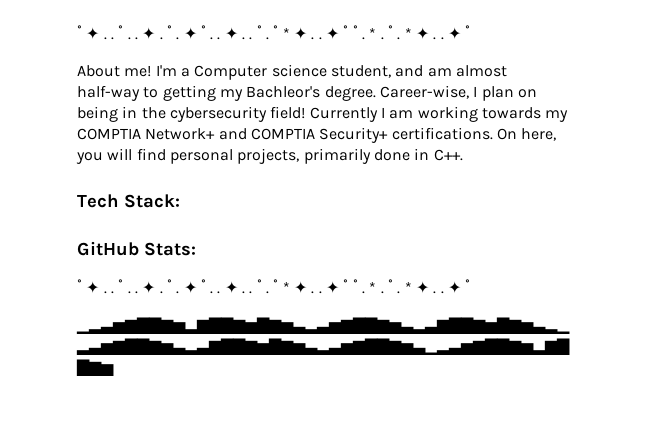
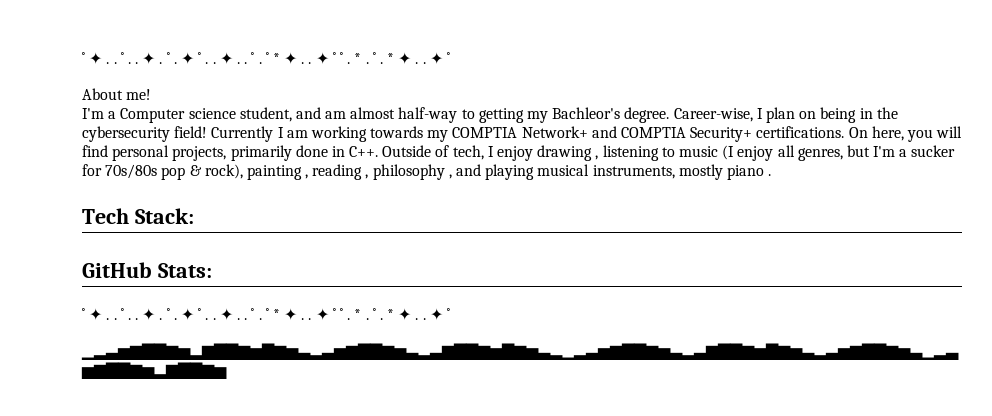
(152, 71) none -> (152, 94) //
(463, 155) none -> [382,145,956,161] [82,164,772,180] Outside of tech, I enjoy drawing , listening to music (I enjoy all genres, but I'm a sucker for 70s/80s pop & rock), painting , reading , philosophy , and playing musical instruments, mostly piano .

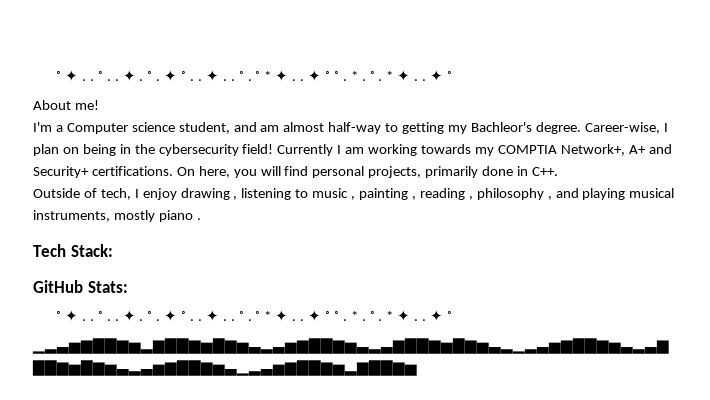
[521,126,687,138] Network+ and COMPTIA -> [560,144,672,156] Network+, A+ and
(379, 151) none -> (558, 171) //
[722,145,956,161] [82,164,243,180] (I enjoy all genres, but I'm a sucker for 70s/80s pop & rock), -> [351,196,356,200] ,

